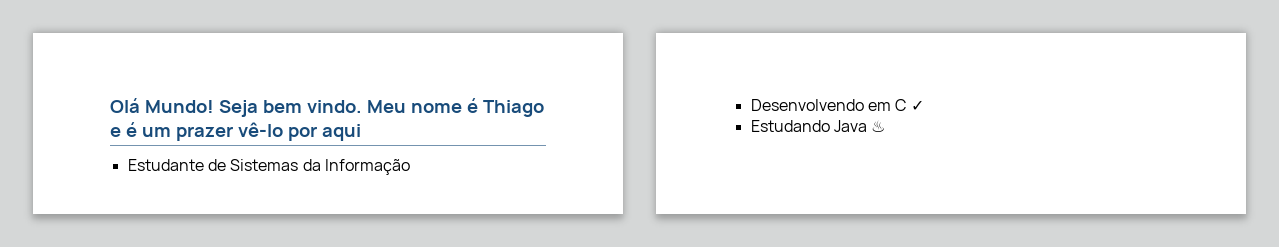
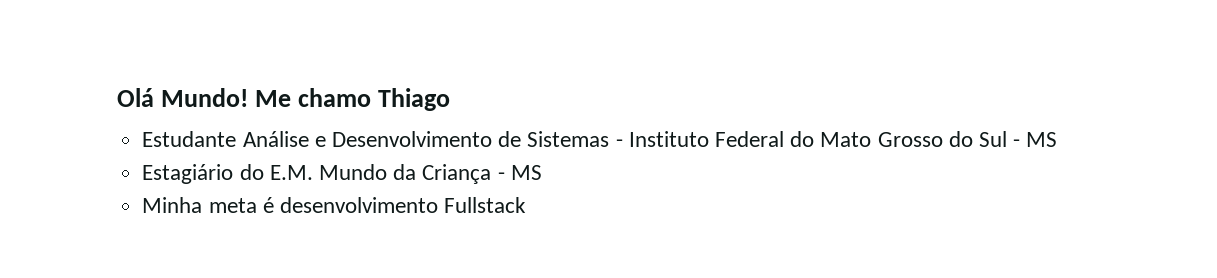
[218,98,544,117] [110,122,361,141] [127,159,410,175] [750,99,924,111] [750,120,886,133] Seja bem vindo. Meu nome é Thiago e é um prazer vê-lo por aqui // Estudante de Sistemas da Informação // Desenvolvendo em C ✓ // Estudando Java ♨ -> [254,88,450,111] [142,131,1058,147] [142,164,542,184] [142,197,527,213] Me chamo Thiago // Estudante Análise e Desenvolvimento de Sistemas - Instituto Federal do Mato Grosso do Sul - MS // Estagiário do E.M. Mundo da Criança - MS // Minha meta é desenvolvimento Fullstack

